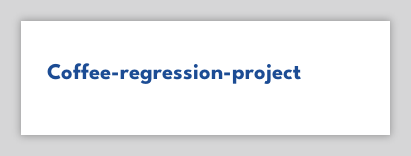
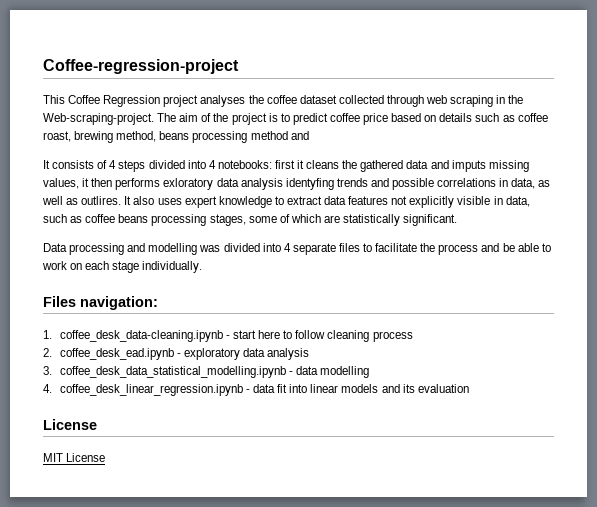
(301, 73) none -> [43,95,524,107] [43,113,548,125] [43,131,309,143] [43,160,529,172] [43,178,551,190] [42,196,530,208] [43,214,458,226] [43,243,551,255] [42,261,203,273] [43,296,158,310] [43,330,413,342] [43,348,310,360] [43,366,370,378] [43,384,469,396] [43,419,97,430] [43,453,106,462] // This Coffee Regression project analyses the coffee dataset collected through web scraping in the Web-scraping-project. The aim of the project is to predict coffee price based on details such as coffee roast, brewing method, beans processing method and // It consists of 4 steps divided into 4 notebooks: first it cleans the gathered data and imputs missing values, it then performs exloratory data analysis identyfing trends and possible correlations in data, as well as outlires. It also uses expert knowledge to extract data features not explicitly visible in data, such as coffee beans processing stages, some of which are statistically significant. // Data processing and modelling was divided into 4 separate files to facilitate the process and be able to work on each stage individually. // Files navigation: // 1. coffee_desk_data-cleaning.ipynb - start here to follow cleaning process // 2. coffee_desk_ead.ipynb - exploratory data analysis // 3. coffee_desk_data_statistical_modelling.ipynb - data modelling // 4. coffee_desk_linear_regression.ipynb - data fit into linear models and its evaluation // License // MIT License

